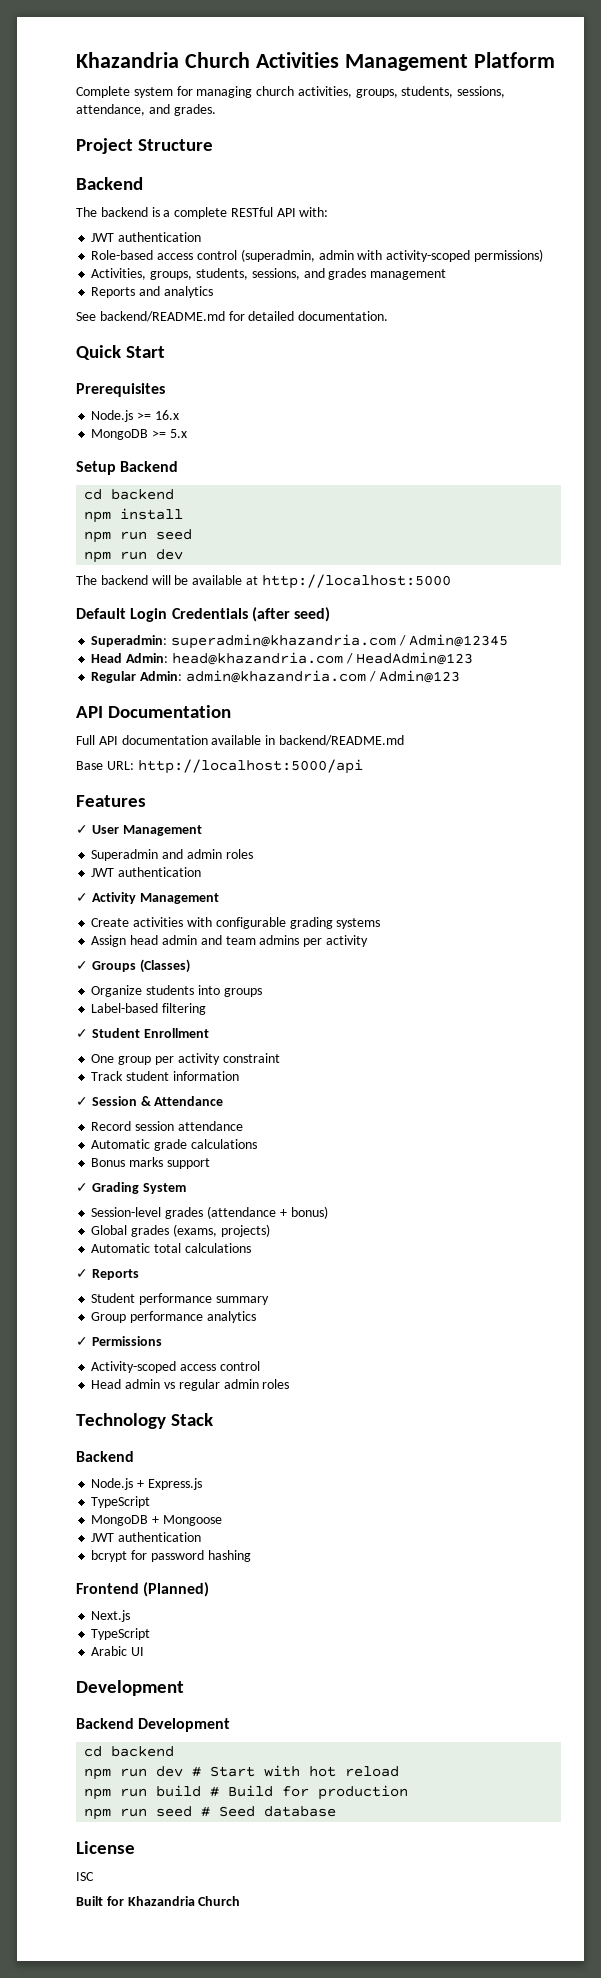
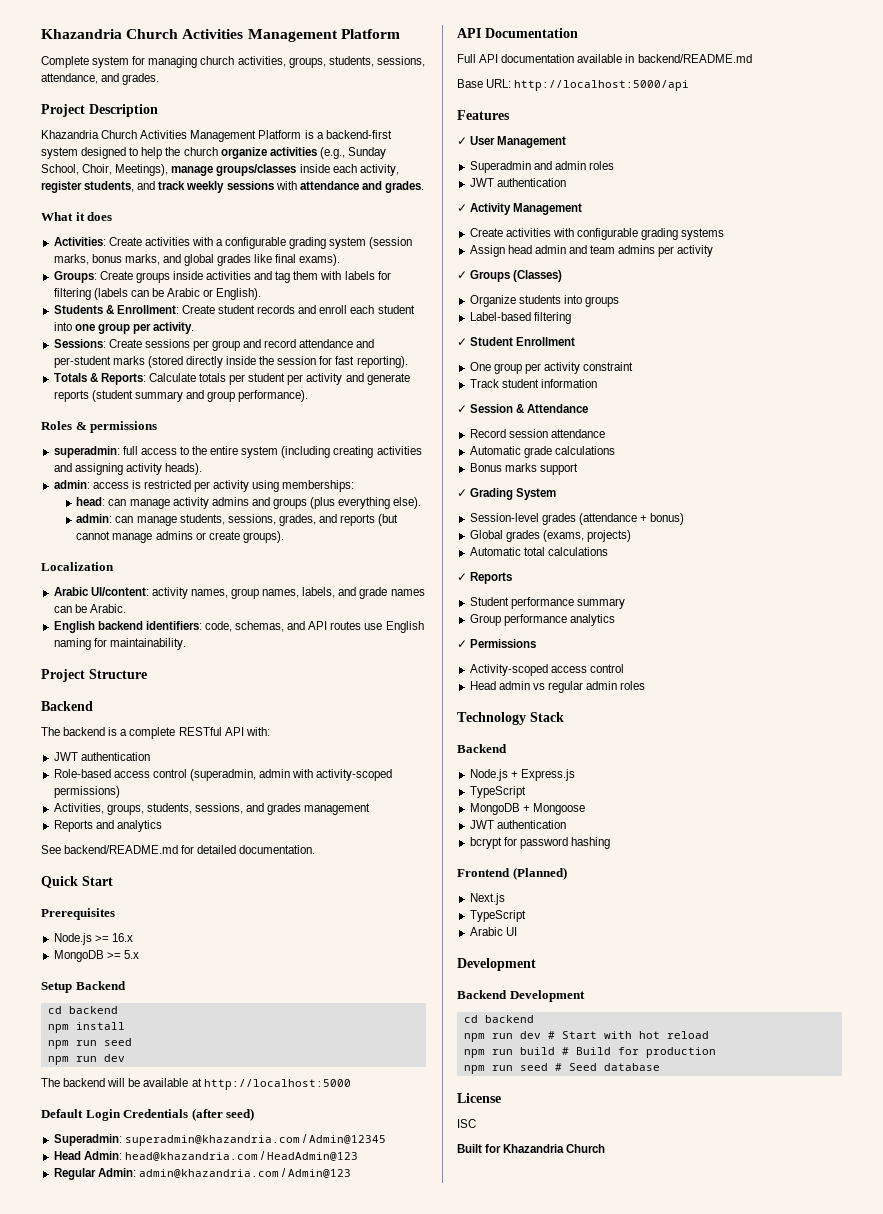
(216, 110) none -> [41,104,158,117] [41,130,392,142] [41,147,386,159] [41,164,399,176] [41,181,424,193] [41,212,113,221] [53,237,413,249] [53,254,341,266] [53,271,391,283] [53,288,262,300] [53,305,415,314] [53,322,195,334] [53,339,375,351] [53,356,408,368] [53,373,410,385] [53,390,309,402] [41,421,158,433] [53,446,422,458] [53,463,202,475] [53,480,355,492] [76,497,422,509] [76,514,399,526] [76,531,284,543] [41,562,114,571] [53,587,425,599] [53,604,126,613] [53,621,424,633] [53,638,186,650] // Project Description // Khazandria Church Activities Management Platform is a backend-first system designed to help the church organize activities (e.g., Sunday School, Choir, Meetings), manage groups/classes inside each activity, register students, and track weekly sessions with attendance and grades. // What it does // Activities: Create activities with a configurable grading system (session marks, bonus marks, and global grades like final exams). // Groups: Create groups inside activities and tag them with labels for filtering (labels can be Arabic or English). // Students & Enrollment: Create student records and enroll each student into one group per activity. // Sessions: Create sessions per group and record attendance and per-student marks (stored directly inside the session for fast reporting). // Totals & Reports: Calculate totals per student per activity and generate reports (student summary and group performance). // Roles & permissions // superadmin: full access to the entire system (including creating activities and assigning activity heads). // admin: access is restricted per activity using memberships: // head: can manage activity admins and groups (plus everything else). // admin: can manage students, sessions, grades, and reports (but cannot manage admins or create groups). // Localization // Arabic UI/content: activity names, group names, labels, and grade names can be Arabic. // English backend identifiers: code, schemas, and API routes use English naming for maintainability.

